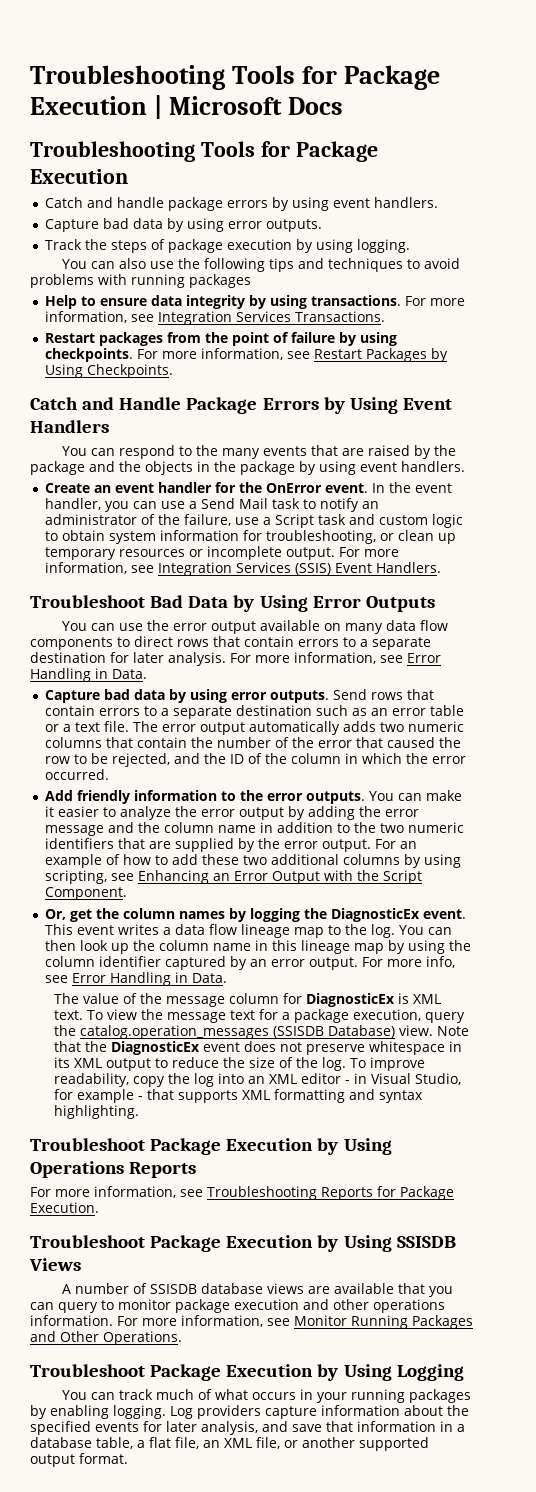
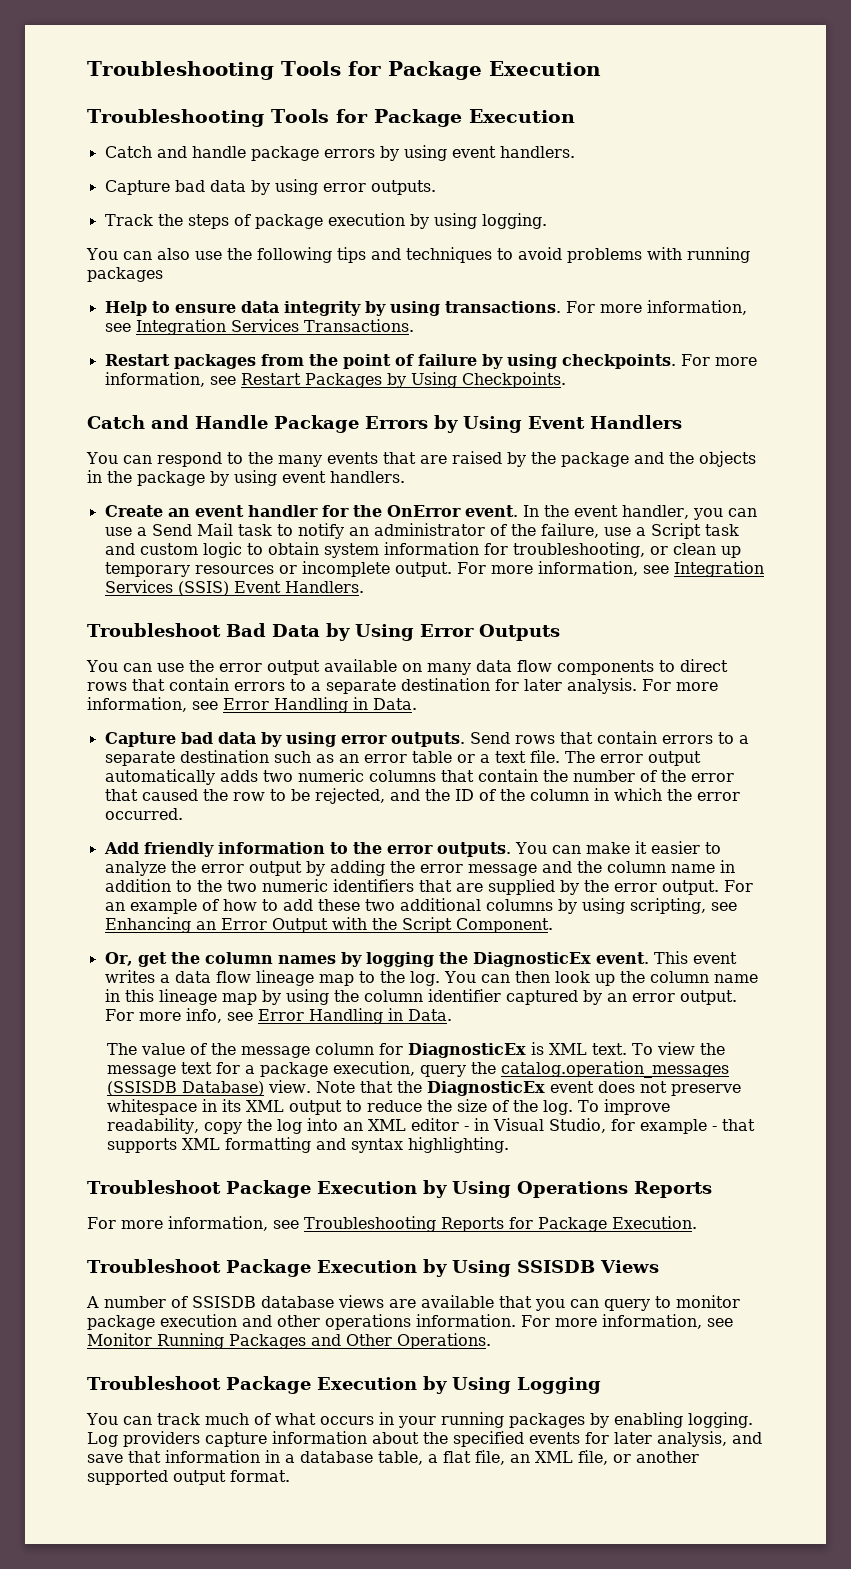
[30,65,440,90] [30,95,343,119] Troubleshooting Tools for Package Execution | Microsoft Docs -> [87,61,601,80] Troubleshooting Tools for Package Execution

